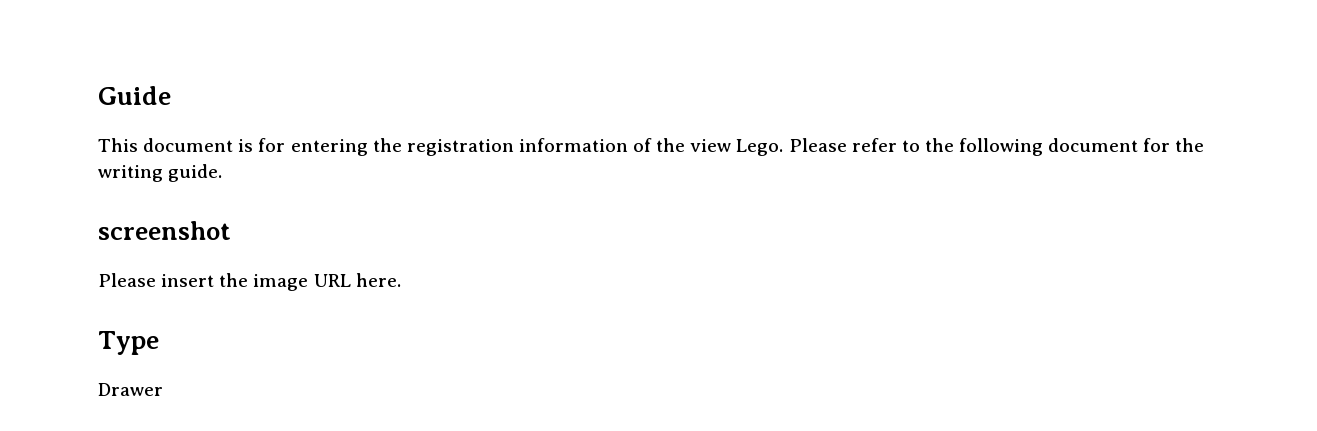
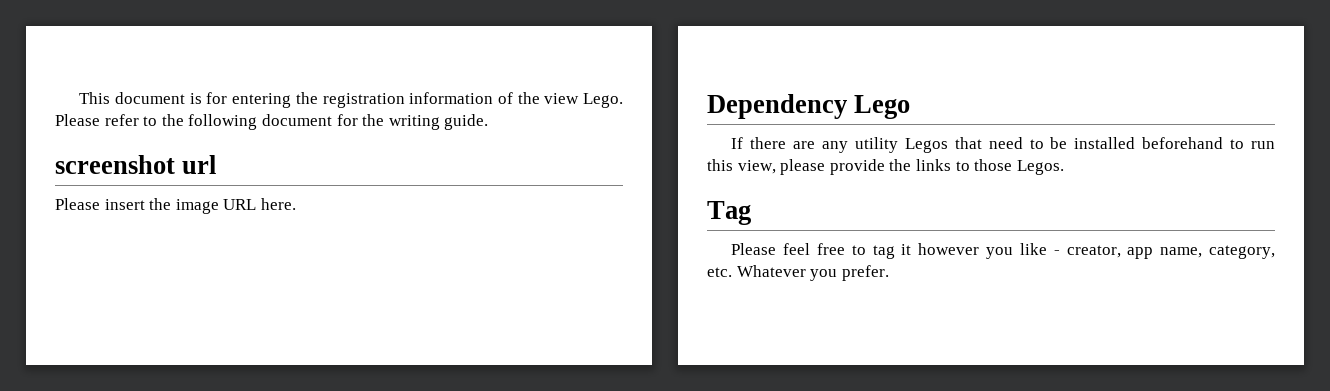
[98,86,171,105] Guide // -> (79, 98) none
(231, 230) none -> [182,155,217,174] url
[98,331,159,355] [98,383,163,396] Type // Drawer -> [707,94,911,119] [731,137,1275,153] [707,159,1064,175] [707,201,751,225] [731,243,1275,259] [707,265,889,281] Dependency Lego // If there are any utility Legos that need to be installed beforehand to run this view, please provide the links to those Legos. // Tag // Please feel free to tag it however you like - creator, app name, category, etc. Whatever you prefer.

